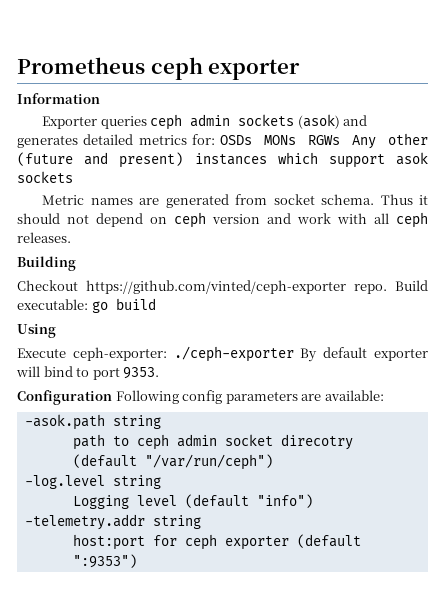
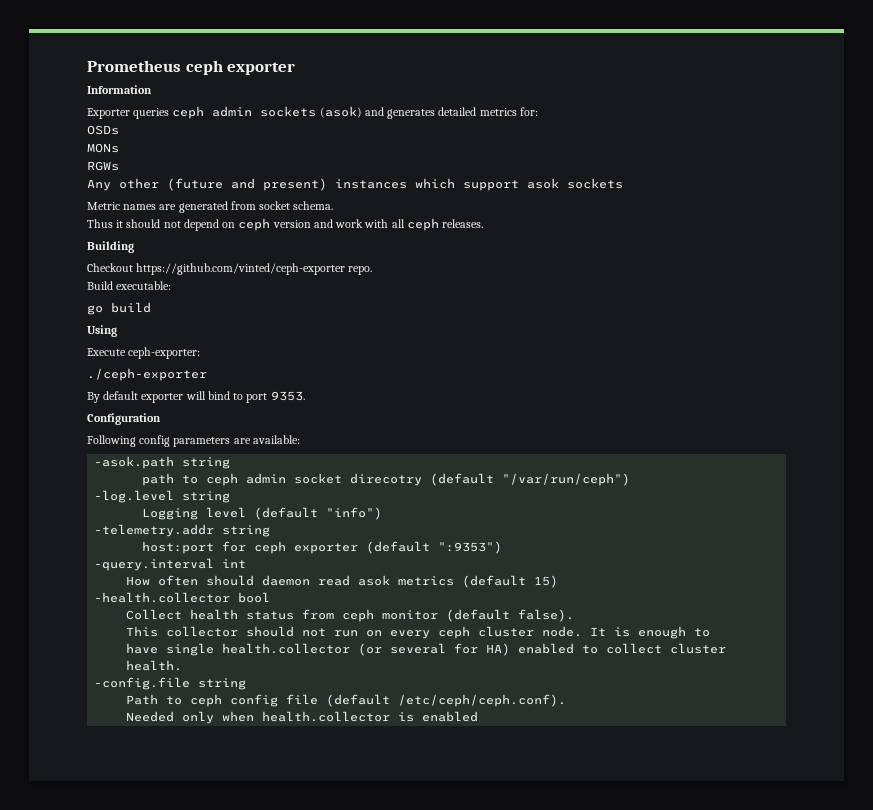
(215, 139) none -> (538, 111) //
(253, 140) none -> (119, 130) //
(297, 140) none -> (119, 148) //
(341, 140) none -> (119, 166) //
(375, 199) none -> (334, 205) //
(387, 289) none -> (373, 270) //
(88, 304) none -> (172, 285) //
(167, 354) none -> (201, 353) //
(294, 354) none -> (207, 374) //
(112, 397) none -> (161, 419) //
(137, 561) none -> [94,558,247,571] [126,575,559,588] [94,592,271,603] [126,609,575,622] [126,626,711,639] [126,643,727,656] [126,660,183,671] [94,677,247,690] [126,694,567,707] [126,711,479,724] // -query.interval int // How often should daemon read asok metrics (default 15) // -health.collector bool // Collect health status from ceph monitor (default false). // This collector should not run on every ceph cluster node. It is enough to // have single health.collector (or several for HA) enabled to collect cluster health. // -config.file string // Path to ceph config file (default /etc/ceph/ceph.conf). // Needed only when health.collector is enabled

